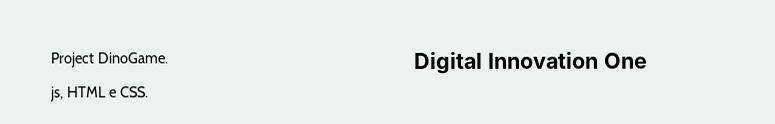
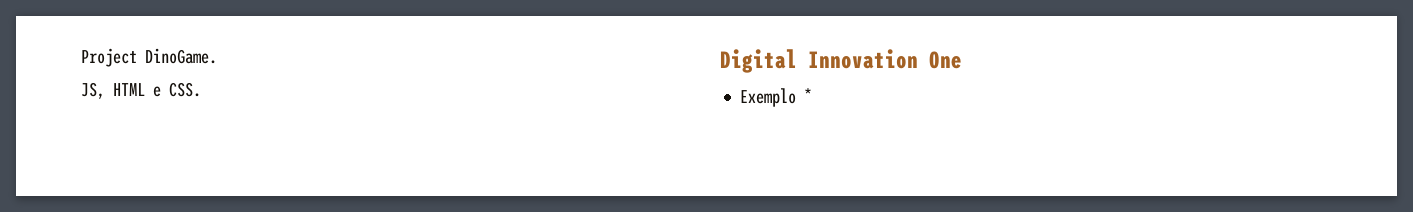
[50,86,64,102] js, -> [81,82,105,99] JS,
(648, 60) none -> [740,88,813,107] // Exemplo *

